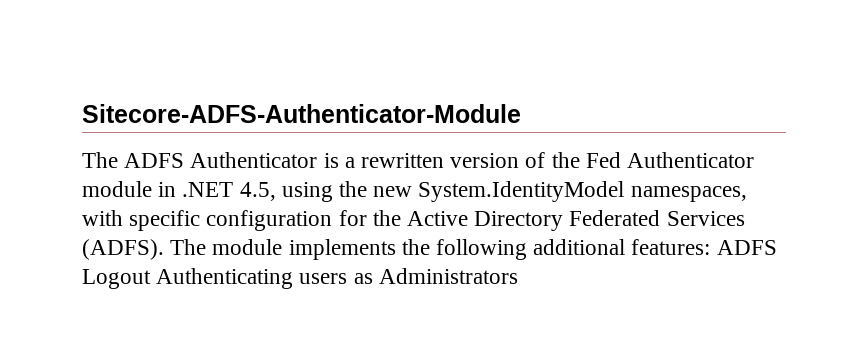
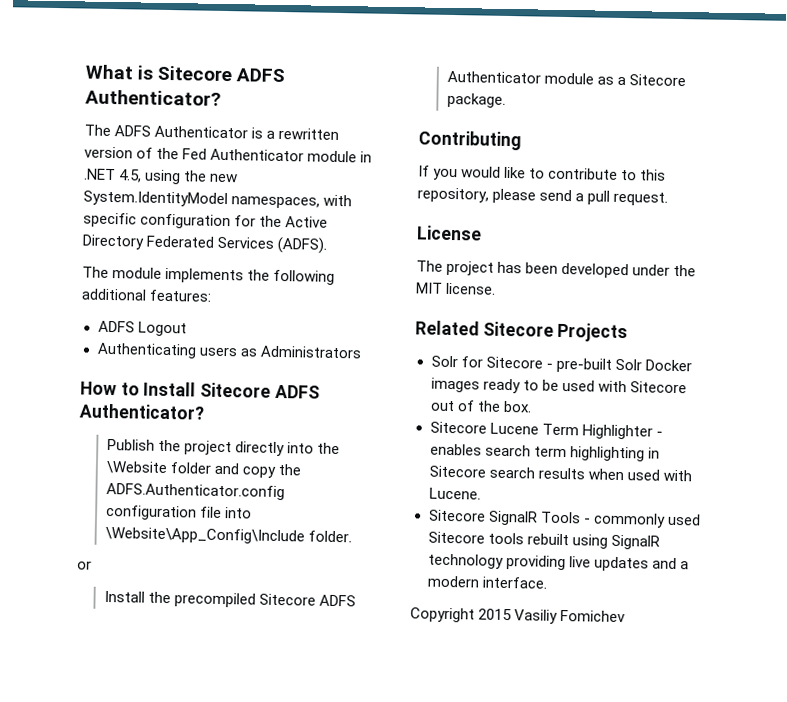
[82,104,521,123] Sitecore-ADFS-Authenticator-Module -> [85,64,286,83] [85,89,221,106] What is Sitecore ADFS Authenticator?
(164, 249) none -> (328, 245) //
(711, 247) none -> (213, 295) //
(151, 279) none -> (187, 329) //
(518, 276) none -> [80,381,320,399] [79,403,205,420] [106,438,340,457] [105,460,301,478] [105,482,285,501] [104,504,252,521] [104,526,352,545] [77,560,92,570] [103,590,356,608] [446,70,686,87] [446,92,506,108] [418,130,521,151] [418,165,667,181] [417,187,669,206] [416,225,482,241] [416,260,697,279] [416,282,497,295] [415,320,629,343] [430,355,692,373] [430,377,687,394] [429,400,532,413] [429,421,663,440] [429,443,660,462] [428,465,692,482] [428,487,481,500] [428,509,701,528] [427,531,660,550] [427,553,689,572] [426,575,548,589] [410,607,626,624] // How to Install Sitecore ADFS Authenticator? // Publish the project directly into the \Website folder and copy the ADFS.Authenticator.config configuration file into \Website\App_Config\Include folder. // or // Install the precompiled Sitecore ADFS Authenticator module as a Sitecore package. // Contributing // If you would like to contribute to this repository, please send a pull request. // License // The project has been developed under the MIT license. // Related Sitecore Projects // Solr for Sitecore - pre-built Solr Docker images ready to be used with Sitecore out of the box. // Sitecore Lucene Term Highlighter - enables search term highlighting in Sitecore search results when used with Lucene. // Sitecore SignalR Tools - commonly used Sitecore tools rebuilt using SignalR technology providing live updates and a modern interface. // Copyright 2015 Vasiliy Fomichev

